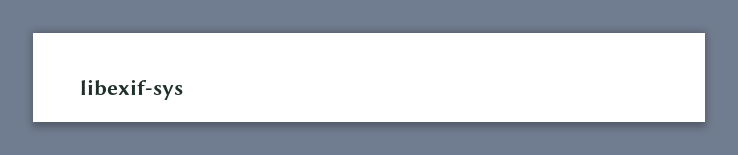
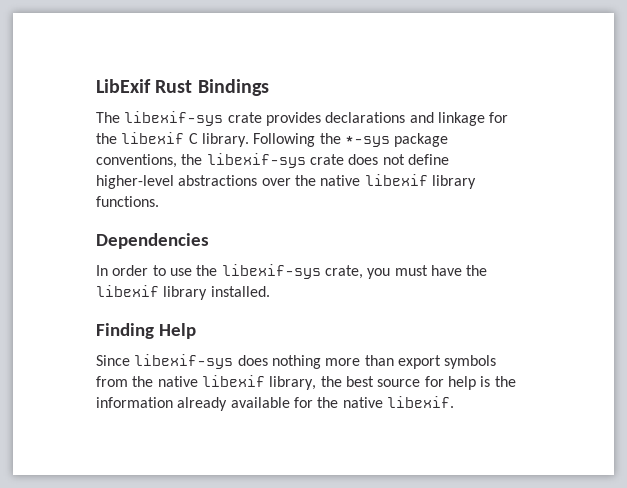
[80,79,183,100] libexif-sys -> [96,79,269,96] [96,111,509,126] [96,132,449,147] [96,153,449,168] [96,174,476,189] [96,196,159,207] [96,233,209,249] [96,264,488,279] [96,285,270,300] [96,323,196,339] [96,354,497,369] [96,375,516,390] [96,396,454,411] LibExif Rust Bindings // The libexif-sys crate provides declarations and linkage for the libexif C library. Following the *-sys package conventions, the libexif-sys crate does not define higher-level abstractions over the native libexif library functions. // Dependencies // In order to use the libexif-sys crate, you must have the libexif library installed. // Finding Help // Since libexif-sys does nothing more than export symbols from the native libexif library, the best source for help is the information already available for the native libexif.

